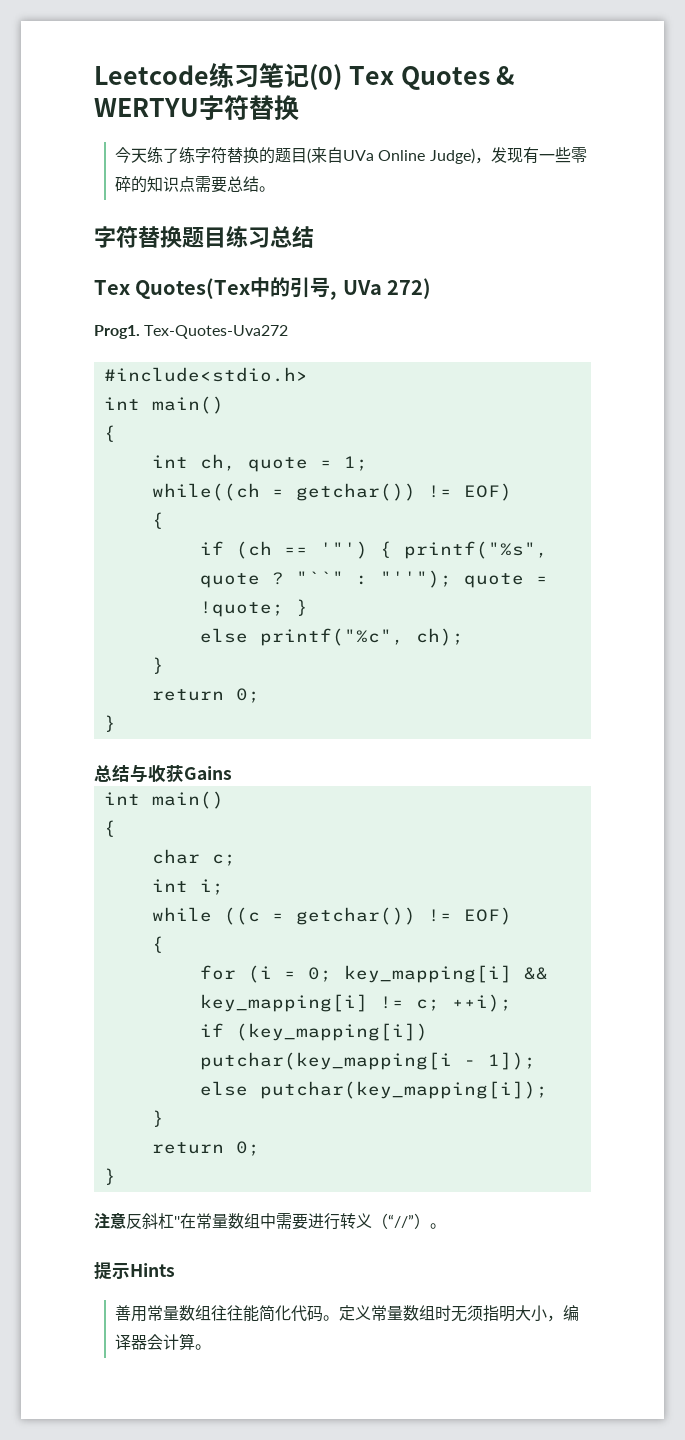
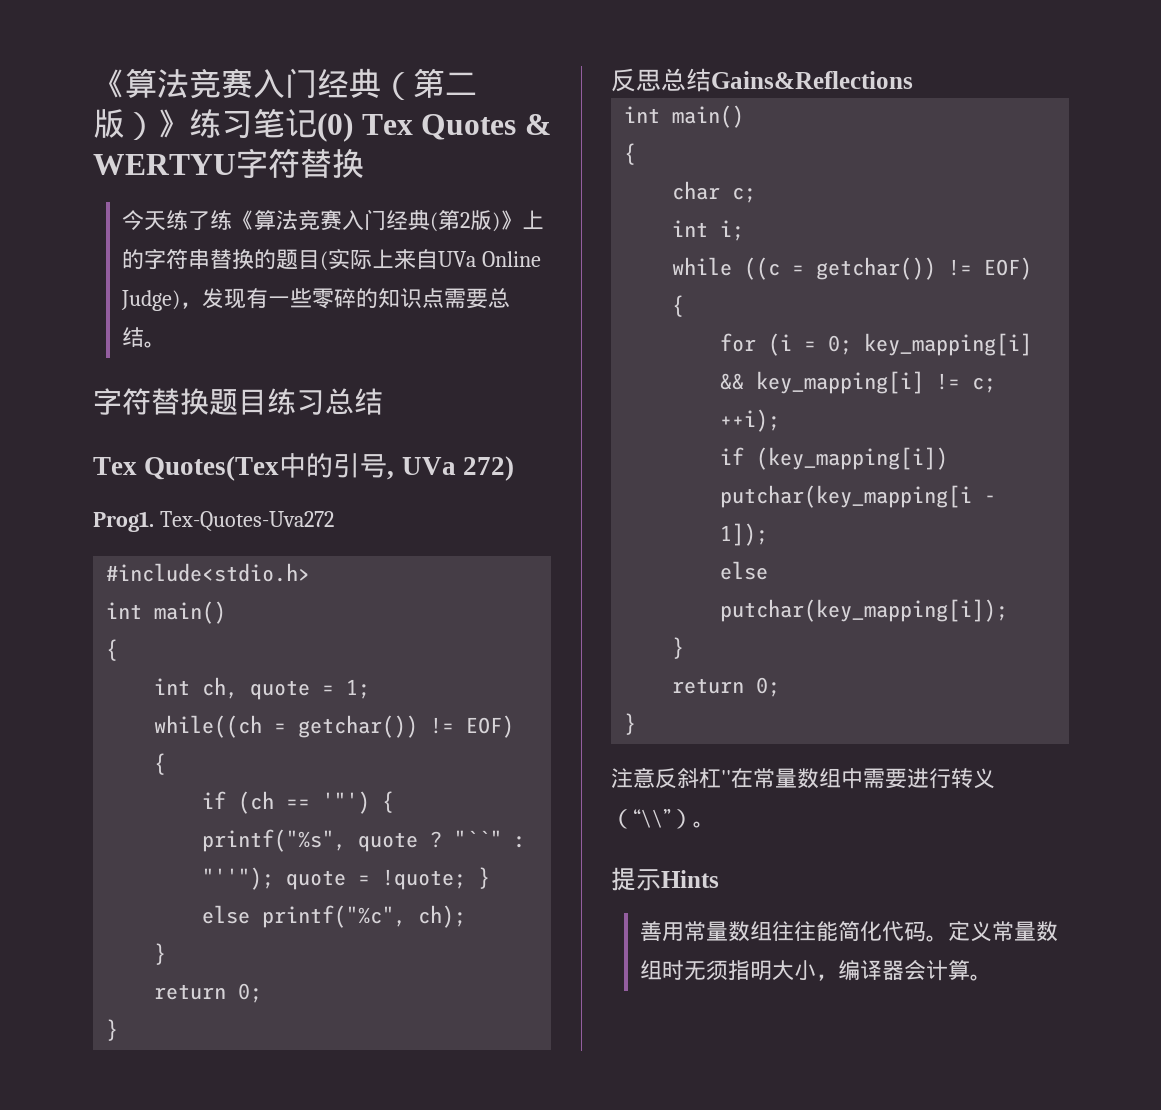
[94,65,209,85] Leetcode -> [93,68,477,100] [93,109,189,140] 《算法竞赛入门经典（第二版）》
[194,147,227,164] 字符 -> [231,209,544,232] [121,249,210,270] 《算法竞赛入门经典(第2版)》上的字符串
(311, 156) none -> [327,249,394,270] 实际上
[94,764,232,783] 总结与收获Gains -> [611,68,913,92] 反思总结Gains&Reflections
[388,1214,414,1228] “//” -> [633,809,671,828] “\\”

